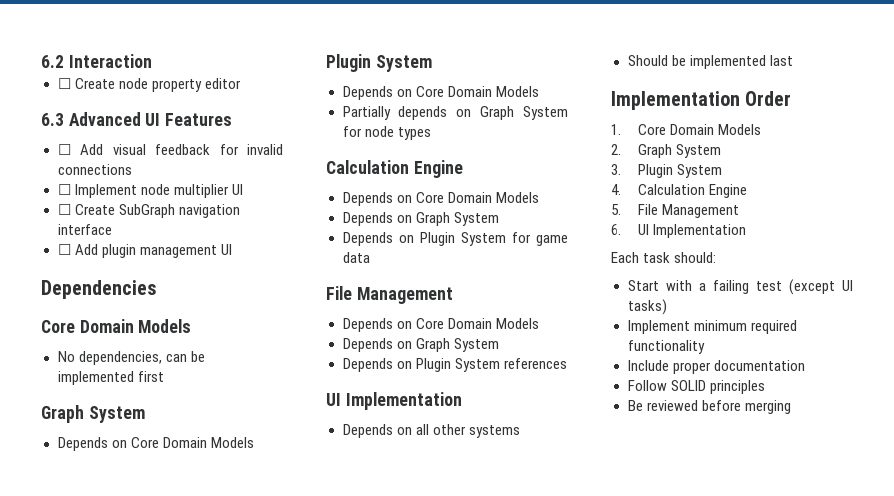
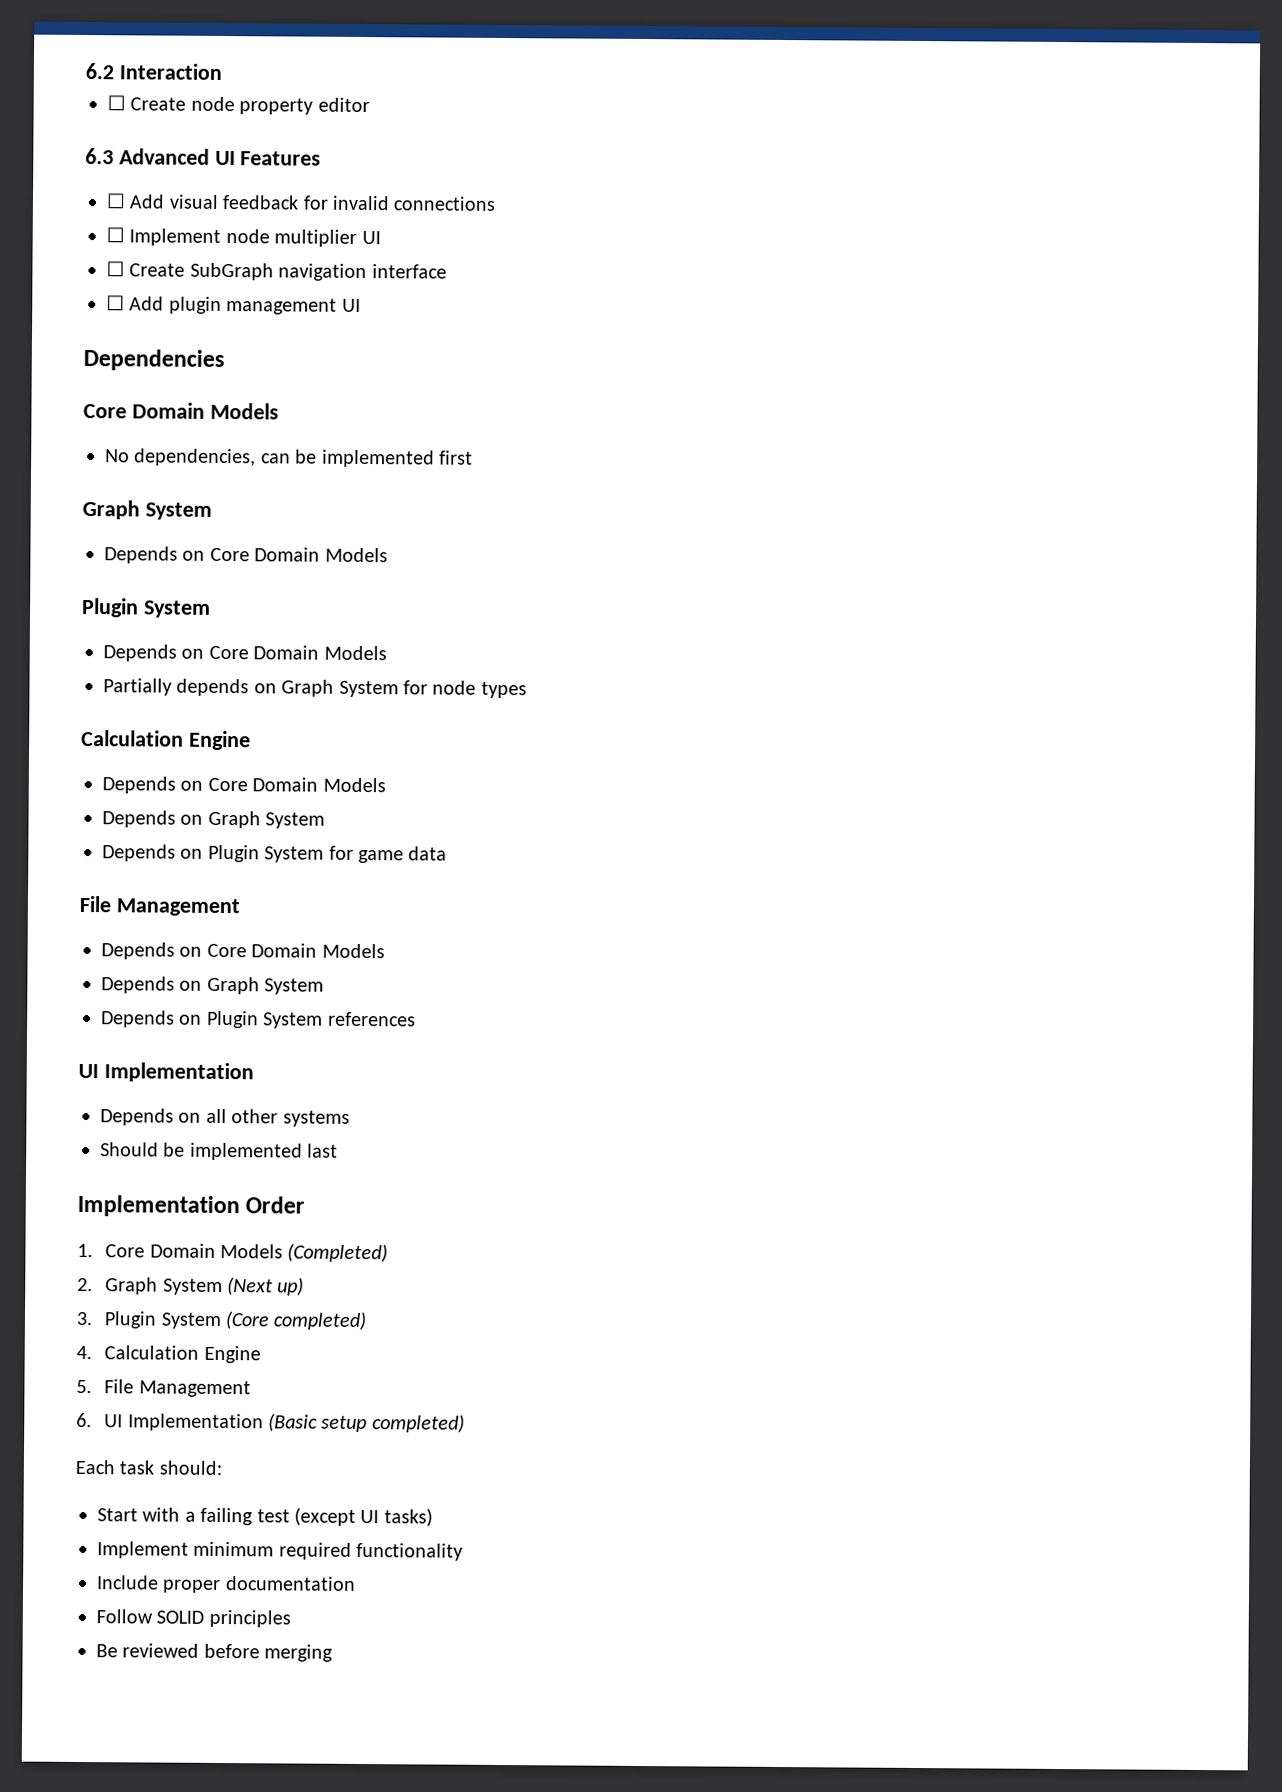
(761, 129) none -> [287,1243,389,1263] (Completed)
(721, 151) none -> [226,1277,305,1296] (Next up)
(722, 171) none -> [224,1311,368,1331] (Core completed)
(746, 231) none -> [267,1413,465,1433] (Basic setup completed)

